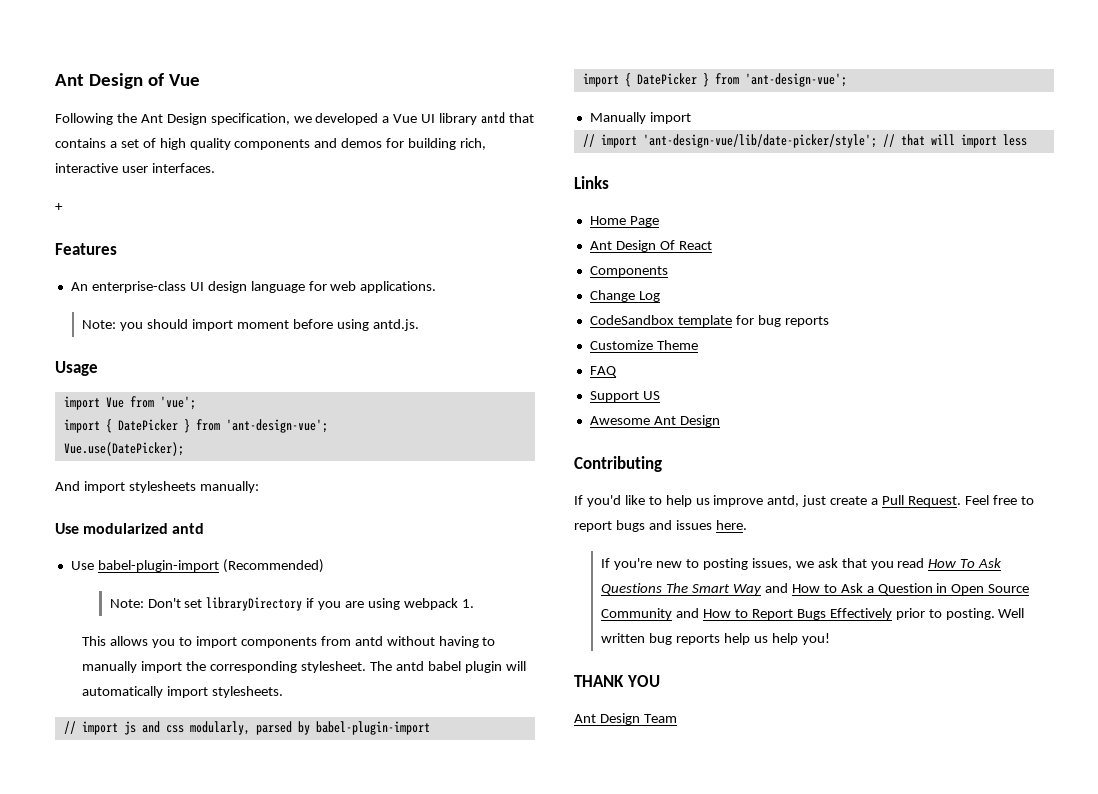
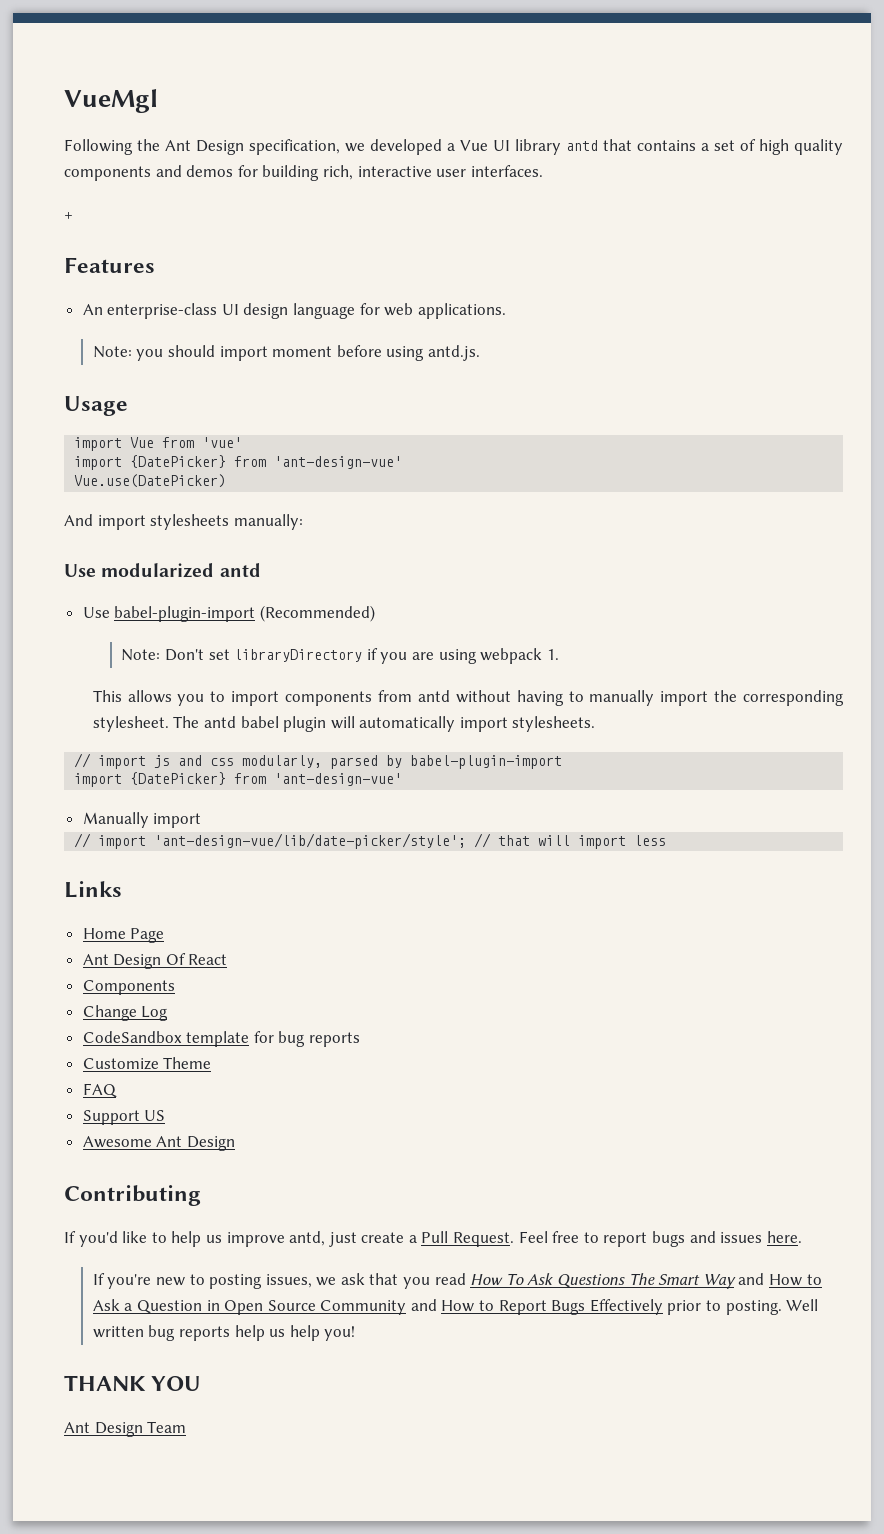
[55,73,200,89] Ant Design of Vue -> [64,89,158,113] VueMgl
[159,396,196,410] [63,419,328,433] [63,442,184,456] 'vue'; // import { DatePicker } from 'ant-design-vue'; // Vue.use(DatePicker); -> [202,437,243,448] [74,455,403,470] [74,474,227,488] 'vue' // import {DatePicker} from 'ant-design-vue' // Vue.use(DatePicker)
[624,73,847,87] { DatePicker } from 'ant-design-vue'; -> [130,772,403,786] {DatePicker} from 'ant-design-vue'

